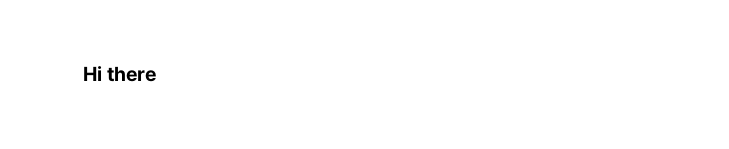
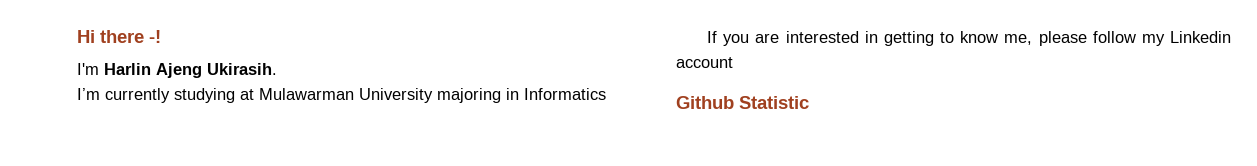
(157, 74) none -> [149,30,161,43] [77,63,277,78] [77,88,606,103] [707,31,1231,46] [676,57,733,68] [676,96,809,109] -! // I'm Harlin Ajeng Ukirasih. // I’m currently studying at Mulawarman University majoring in Informatics // If you are interested in getting to know me, please follow my Linkedin account // Github Statistic

